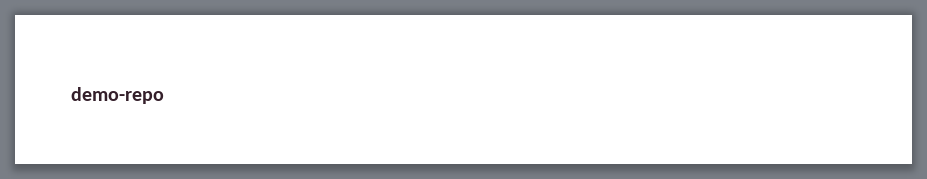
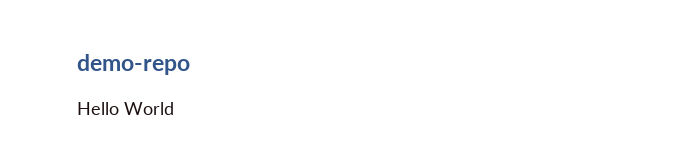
(164, 95) none -> [77,102,174,115] // Hello World

